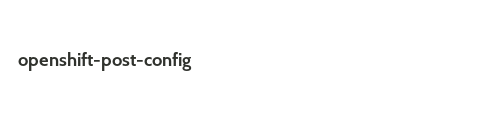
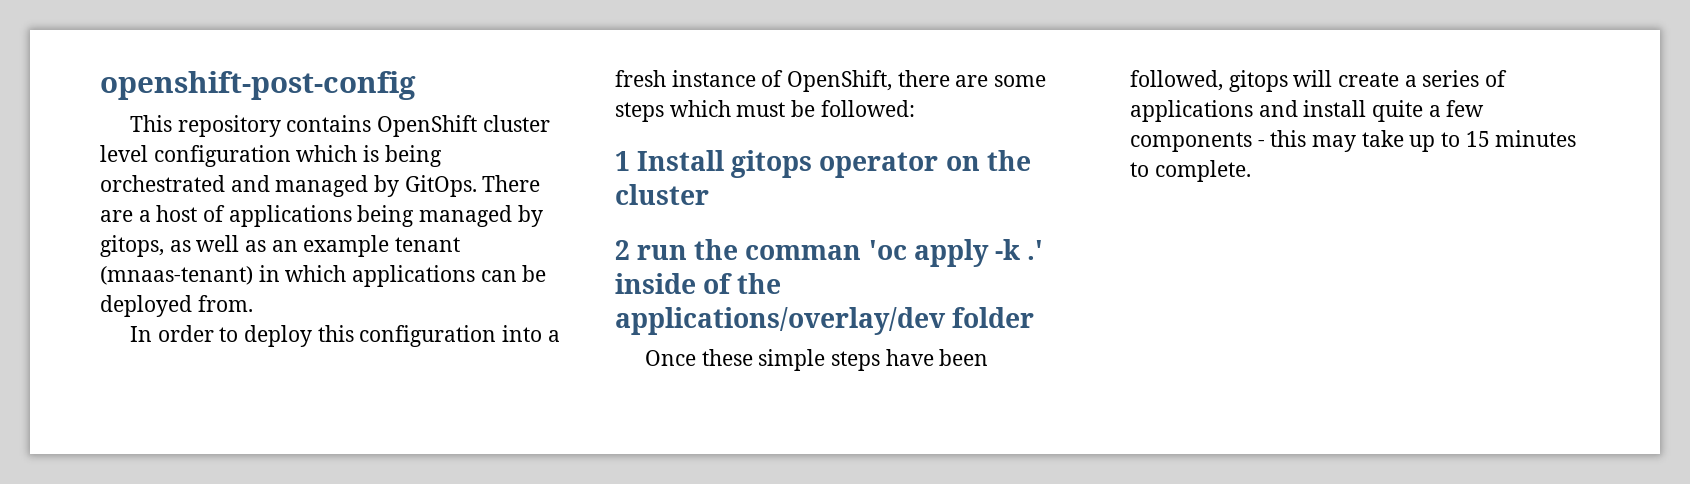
(192, 61) none -> [130,115,550,137] [100,145,442,167] [100,175,541,197] [100,205,543,227] [100,235,461,257] [100,265,547,287] [100,295,253,317] [130,325,560,347] [615,70,1047,92] [615,100,915,122] [615,150,1031,178] [615,184,709,205] [615,239,1044,267] [615,273,782,294] [615,307,1035,335] [645,349,989,371] [1130,70,1508,92] [1130,100,1485,122] [1130,130,1577,152] [1130,160,1251,182] // This repository contains OpenShift cluster level configuration which is being orchestrated and managed by GitOps. There are a host of applications being managed by gitops, as well as an example tenant (mnaas-tenant) in which applications can be deployed from. // In order to deploy this configuration into a fresh instance of OpenShift, there are some steps which must be followed: // 1 Install gitops operator on the cluster // 2 run the comman 'oc apply -k .' inside of the applications/overlay/dev folder // Once these simple steps have been followed, gitops will create a series of applications and install quite a few components - this may take up to 15 minutes to complete.

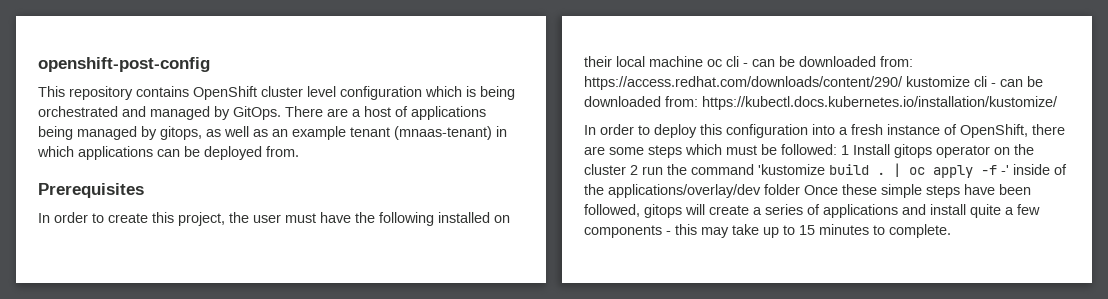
(253, 303) none -> [38,183,144,198] [38,212,510,226] [584,56,913,67] [584,76,1043,90] [584,96,1058,110] // Prerequisites // In order to create this project, the user must have the following installed on their local machine oc cli - can be downloaded from: https://access.redhat.com/downloads/content/290/ kustomize cli - can be downloaded from: https://kubectl.docs.kubernetes.io/installation/kustomize/
(915, 108) // -> (837, 149) none
(709, 194) // -> (626, 169) none
[745,239,1044,267] comman 'oc apply -k .' -> [691,163,1009,178] command 'kustomize build . | oc apply -f -'
(1035, 317) // -> (800, 189) none

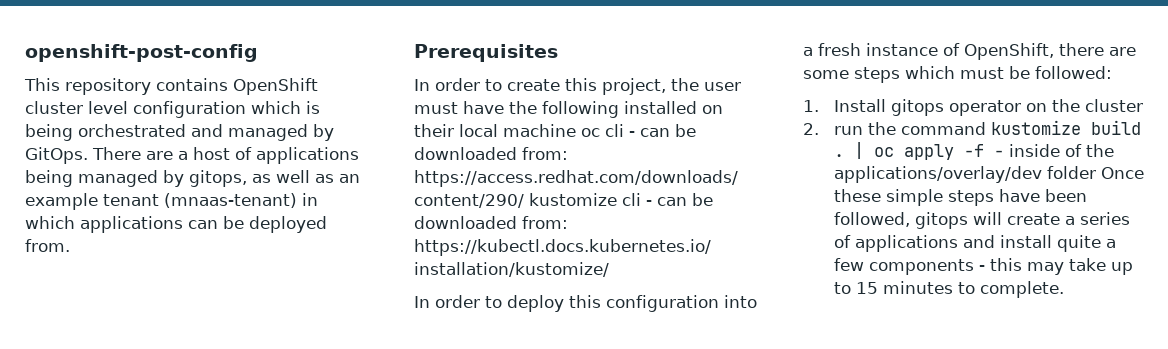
[841,145,849,155] 1 -> [803,100,819,112] // 1.
[630,165,638,175] 2 -> [803,123,819,135] // 2.
[758,164,825,175] 'kustomize -> [991,120,1082,135] kustomize
[1001,165,1009,175] -' -> [994,150,1005,157] -

